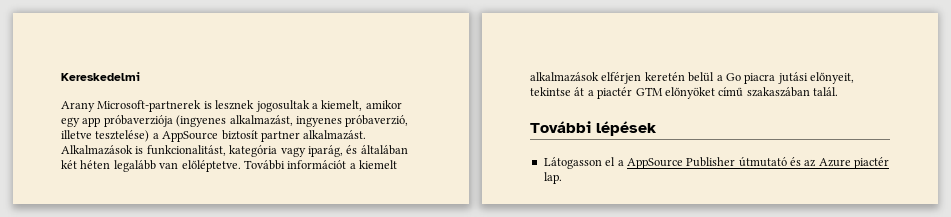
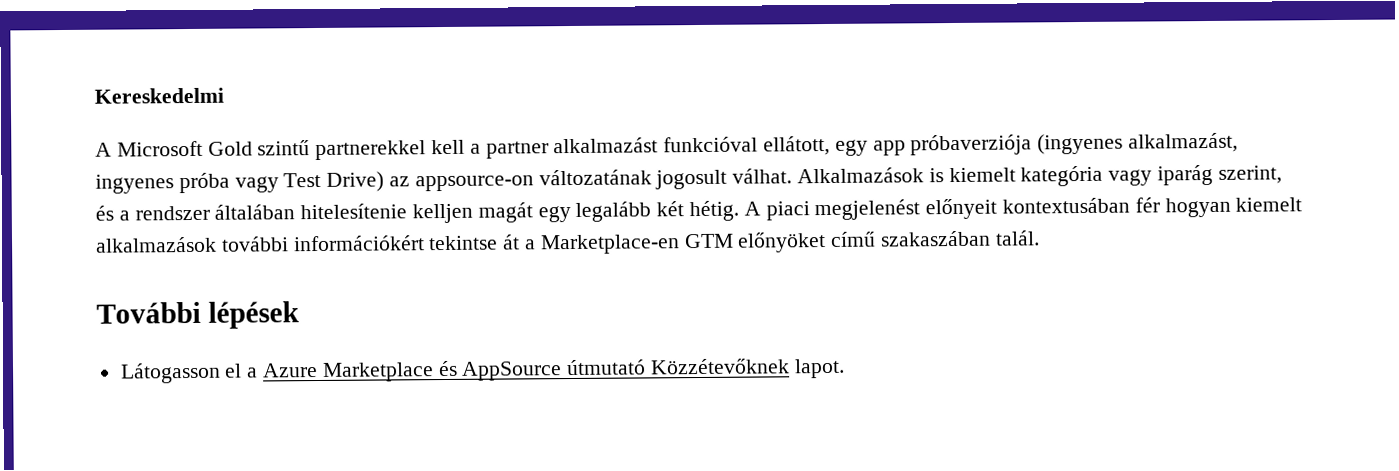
[61,100,402,112] Arany Microsoft-partnerek is lesznek jogosultak a kiemelt, amikor -> [95,135,831,161] A Microsoft Gold szintű partnerekkel kell a partner alkalmazást funkcióval ellátott,
[345,115,409,127] [61,130,367,142] próbaverzió, illetve tesztelése) a AppSource biztosít partner alkalmazást. -> [178,168,793,194] próba vagy Test Drive) az appsource-on változatának jogosult válhat.
[146,145,226,156] funkcionalitást, -> [948,167,1016,183] kiemelt
[307,145,408,157] [61,160,397,172] [530,72,854,84] iparág, és általában két héten legalább van előléptetve. További információt a kiemelt alkalmazások elférjen keretén belül a Go piacra jutási előnyeit, -> [1157,164,1282,186] [95,197,1303,224] [95,235,425,253] iparág szerint, és a rendszer általában hitelesítenie kelljen magát egy legalább két hétig. A piaci megjelenést előnyeit kontextusában fér hogyan kiemelt alkalmazások további információkért
[597,87,633,99] piactér -> [539,234,680,255] Marketplace-en
[626,156,890,169] [543,172,562,184] AppSource Publisher útmutató és az Azure piactér lap. -> [262,358,845,382] Azure Marketplace és AppSource útmutató Közzétevőknek lapot.

